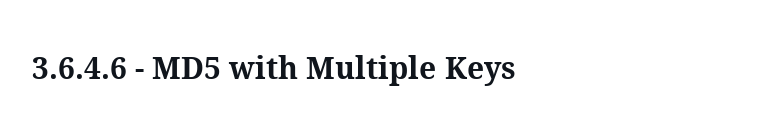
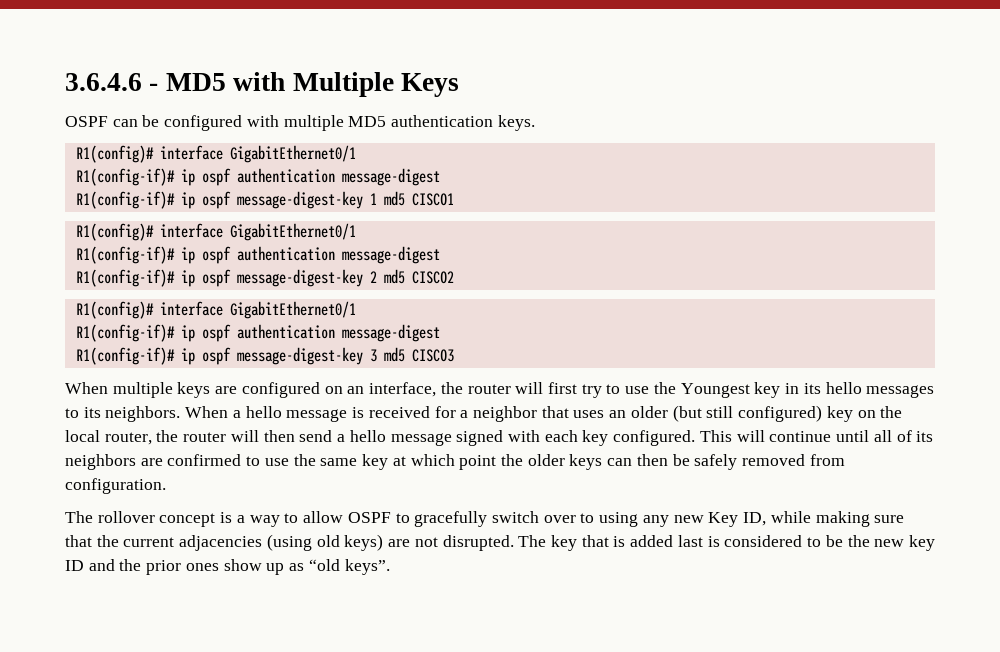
(516, 71) none -> [65,115,535,131] [75,145,356,163] [75,168,440,186] [75,191,454,209] [75,223,356,241] [75,246,440,264] [75,269,454,287] [75,301,356,319] [75,324,440,342] [75,347,454,365] [65,382,935,398] [65,405,903,422] [65,430,934,446] [65,454,845,470] [65,478,166,494] [65,511,905,527] [65,534,935,551] [65,559,390,575] // OSPF can be configured with multiple MD5 authentication keys. // R1(config)# interface GigabitEthernet0/1 // R1(config-if)# ip ospf authentication message-digest // R1(config-if)# ip ospf message-digest-key 1 md5 CISCO1 // R1(config)# interface GigabitEthernet0/1 // R1(config-if)# ip ospf authentication message-digest // R1(config-if)# ip ospf message-digest-key 2 md5 CISCO2 // R1(config)# interface GigabitEthernet0/1 // R1(config-if)# ip ospf authentication message-digest // R1(config-if)# ip ospf message-digest-key 3 md5 CISCO3 // When multiple keys are configured on an interface, the router will first try to use the Youngest key in its hello messages to its neighbors. When a hello message is received for a neighbor that uses an older (but still configured) key on the local router, the router will then send a hello message signed with each key configured. This will continue until all of its neighbors are confirmed to use the same key at which point the older keys can then be safely removed from configuration. // The rollover concept is a way to allow OSPF to gracefully switch over to using any new Key ID, while making sure that the current adjacencies (using old keys) are not disrupted. The key that is added last is considered to be the new key ID and the prior ones show up as “old keys”.

